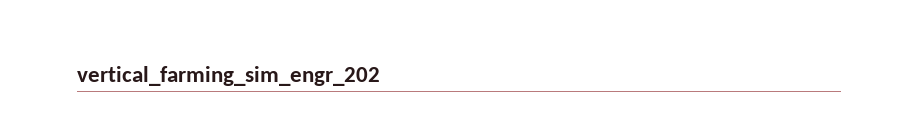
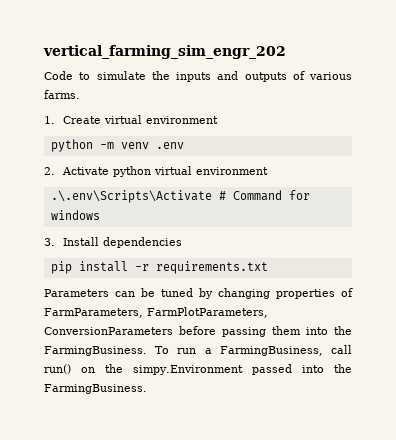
(380, 76) none -> [44,71,352,82] [44,90,80,99] [44,115,219,124] [50,139,184,152] [44,166,269,177] [50,190,310,203] [50,210,100,220] [44,237,183,248] [50,261,268,274] [44,288,353,299] [44,307,268,318] [44,326,352,337] [44,345,352,356] [44,364,352,375] [44,384,147,394] // Code to simulate the inputs and outputs of various farms. // 1. Create virtual environment // python -m venv .env // 2. Activate python virtual environment // .\.env\Scripts\Activate # Command for windows // 3. Install dependencies // pip install -r requirements.txt // Parameters can be tuned by changing properties of FarmParameters, FarmPlotParameters, ConversionParameters before passing them into the FarmingBusiness. To run a FarmingBusiness, call run() on the simpy.Environment passed into the FarmingBusiness.

